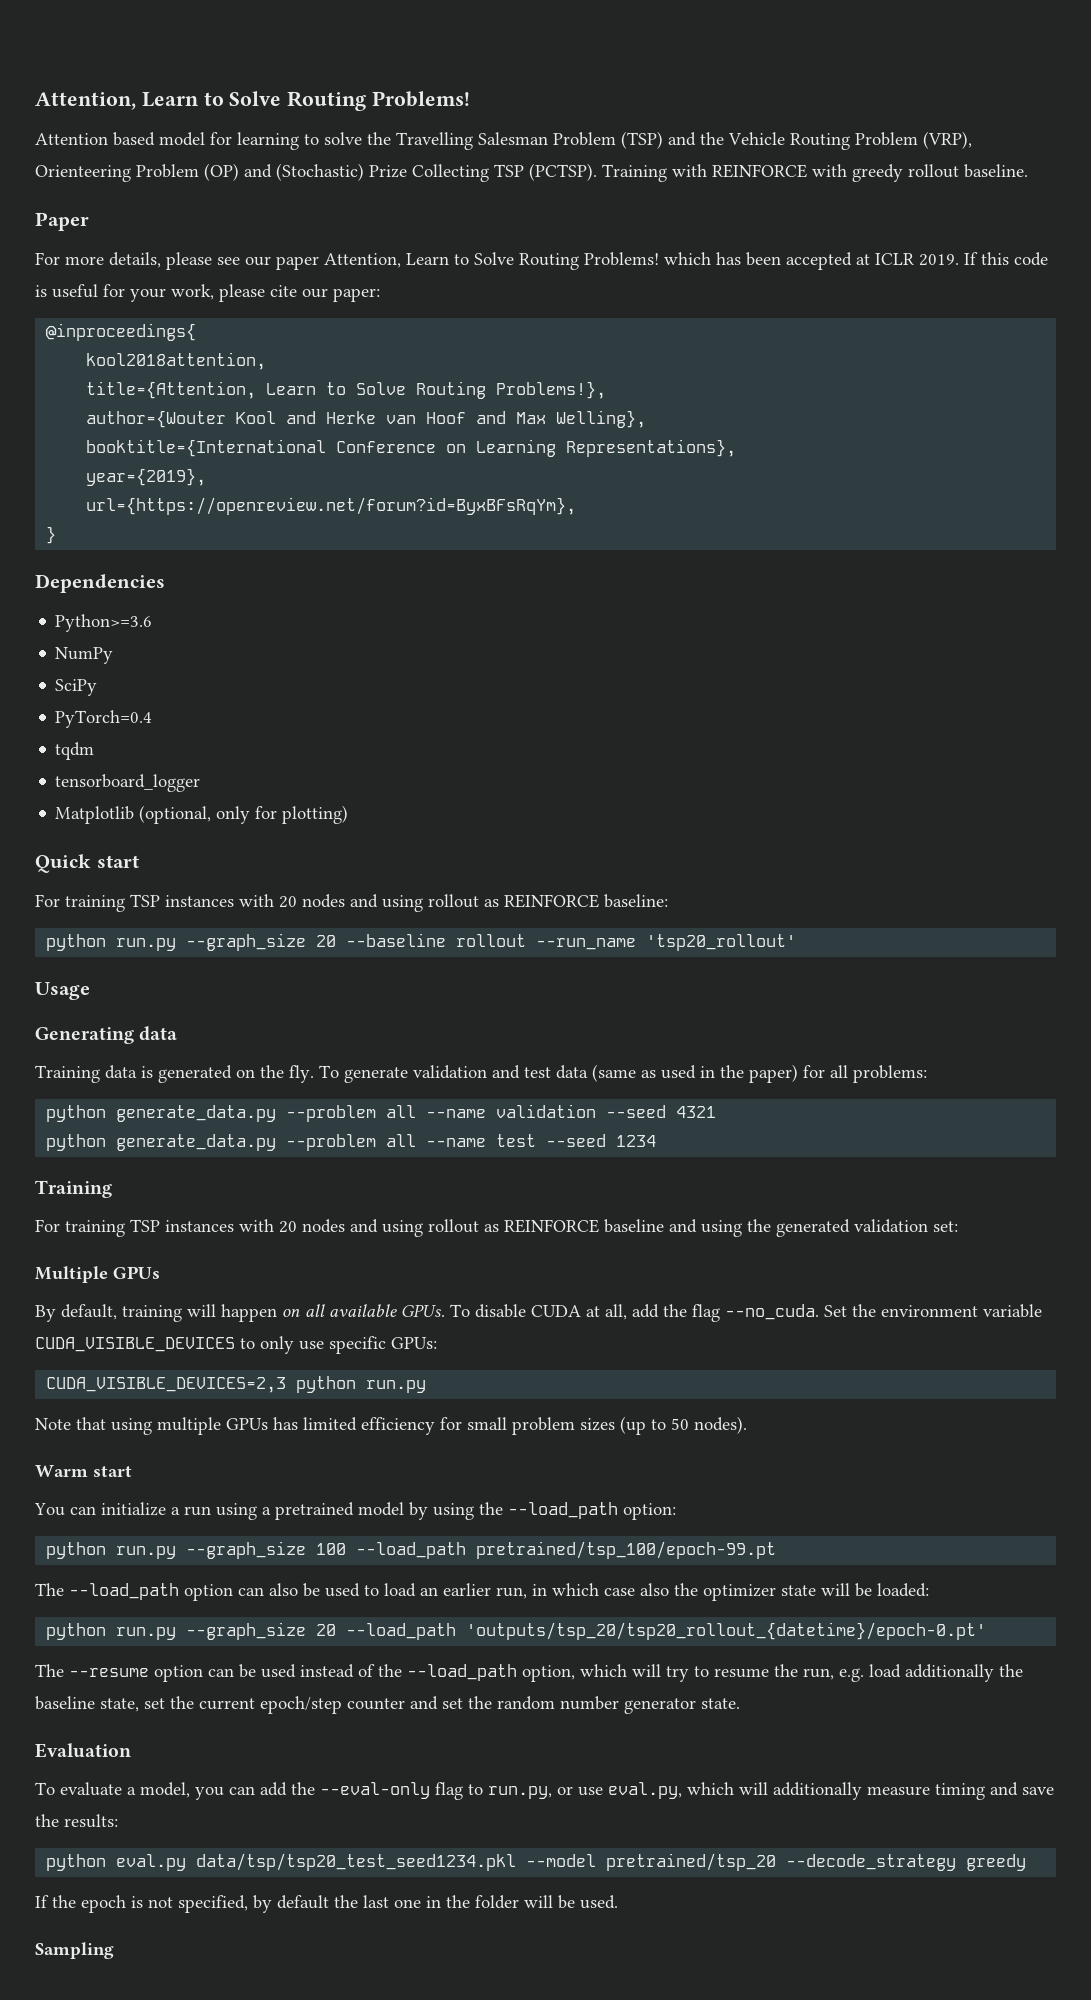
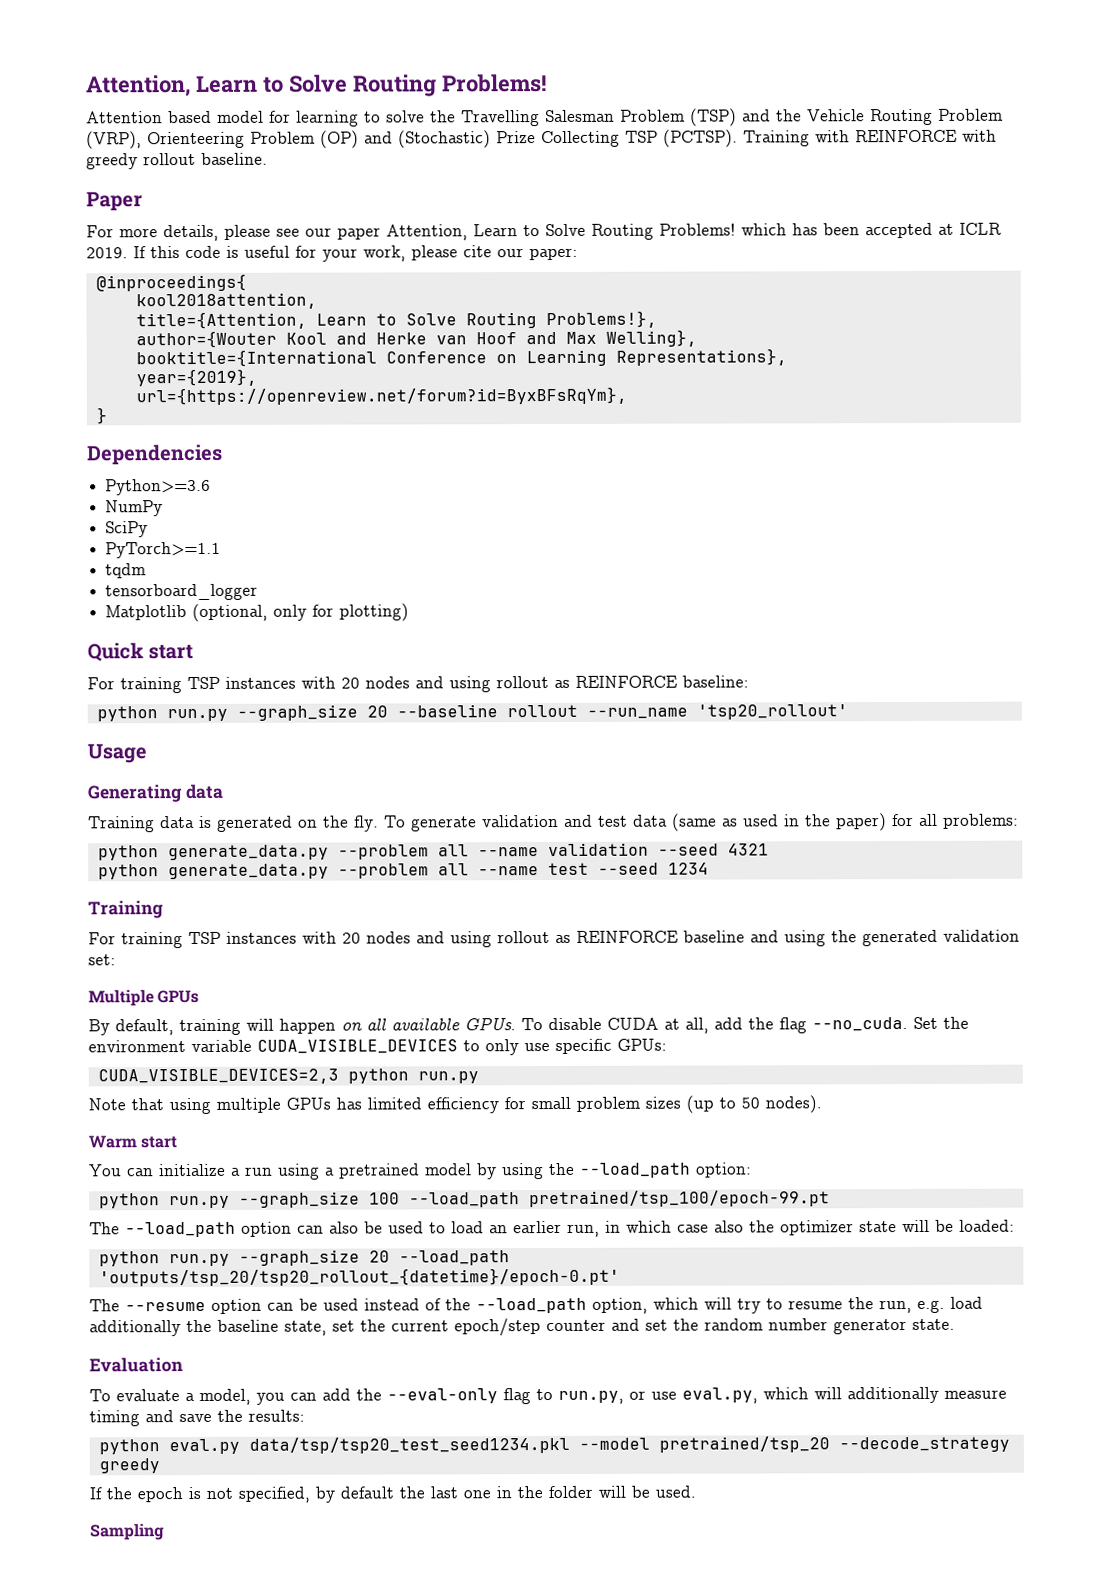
[55,710,153,728] PyTorch=0.4 -> [105,541,222,559] PyTorch>=1.1

